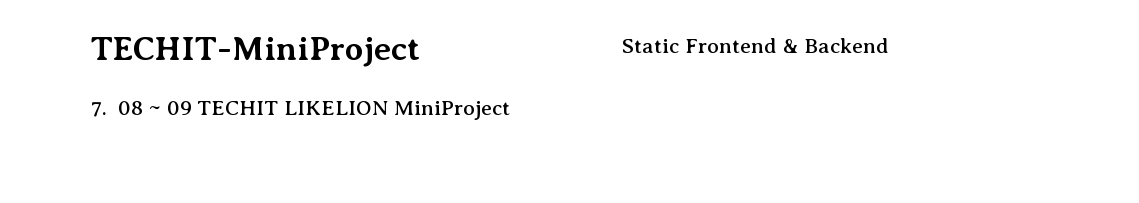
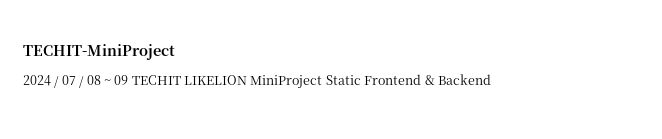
[91,102,107,117] 7. -> [23,75,85,88] 2024 / 07 /

